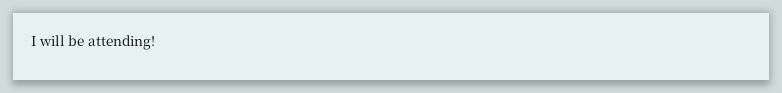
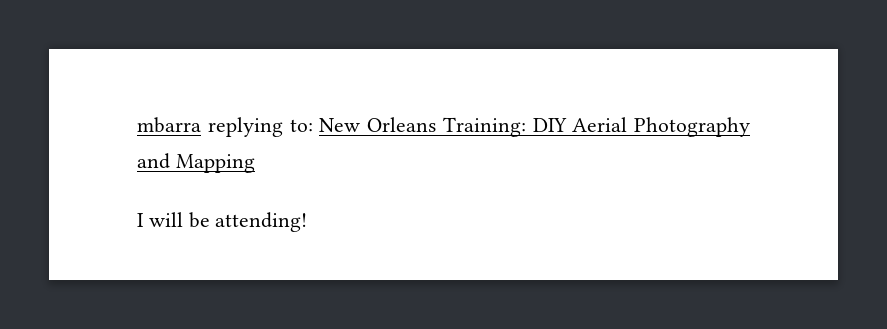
(31, 41) none -> [137,117,750,137] [137,153,255,173] mbarra replying to: New Orleans Training: DIY Aerial Photography and Mapping //

